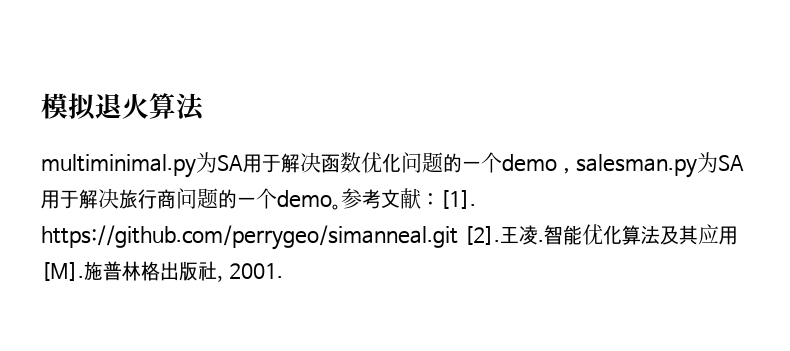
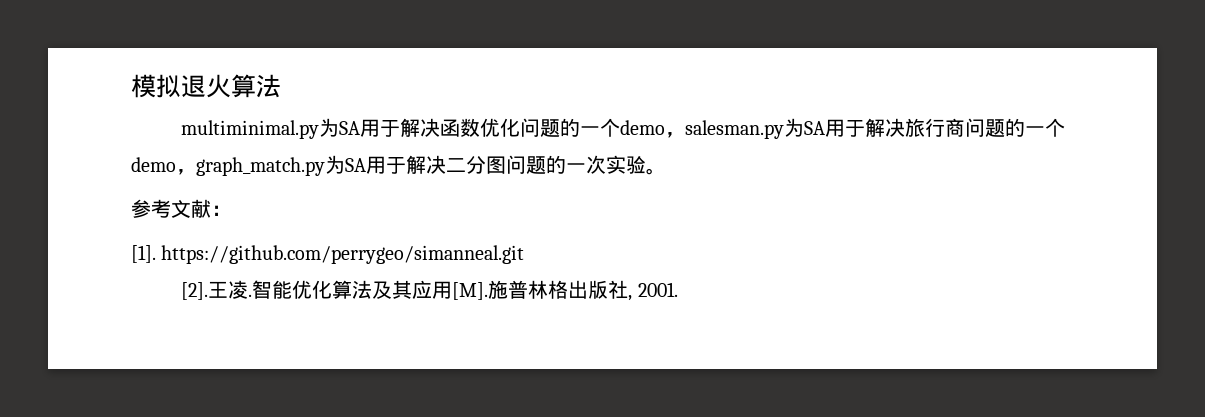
(332, 199) none -> [176,155,646,176] ，graph_match.py为SA用于解决二分图问题的一次实验
(341, 207) none -> (666, 171) //
(440, 199) none -> (231, 210) //
(458, 237) none -> (525, 254) //

